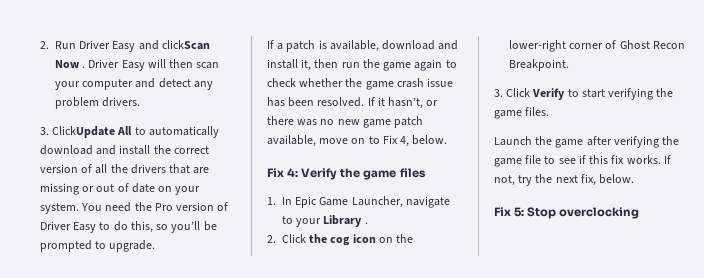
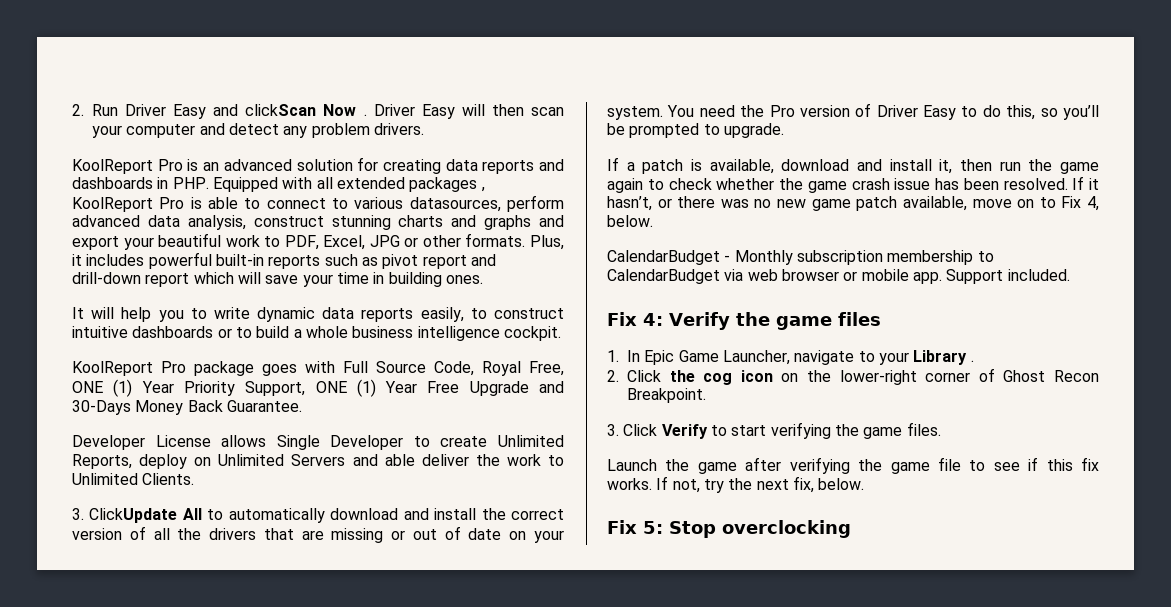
(141, 102) none -> [72,157,564,174] [72,177,485,192] [72,195,564,212] [72,215,564,230] [72,233,565,250] [72,252,496,269] [72,272,483,287] [72,307,564,322] [72,326,561,341] [72,361,564,376] [72,379,564,397] [72,400,302,415] [72,435,564,450] [72,454,565,469] [72,473,195,485] // KoolReport Pro is an advanced solution for creating data reports and dashboards in PHP. Equipped with all extended packages , KoolReport Pro is able to connect to various datasources, perform advanced data analysis, construct stunning charts and graphs and export your beautiful work to PDF, Excel, JPG or other formats. Plus, it includes powerful built-in reports such as pivot report and drill-down report which will save your time in building ones. // It will help you to write dynamic data reports easily, to construct intuitive dashboards or to build a whole business intelligence cockpit. // KoolReport Pro package goes with Full Source Code, Royal Free, ONE (1) Year Priority Support, ONE (1) Year Free Upgrade and 30-Days Money Back Guarantee. // Developer License allows Single Developer to create Unlimited Reports, deploy on Unlimited Servers and able deliver the work to Unlimited Clients.
(448, 140) none -> [607,250,994,265] [607,269,1070,284] // CalendarBudget - Monthly subscription membership to CalendarBudget via web browser or mobile app. Support included.

